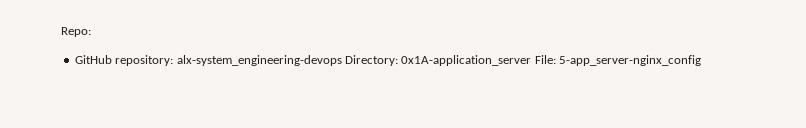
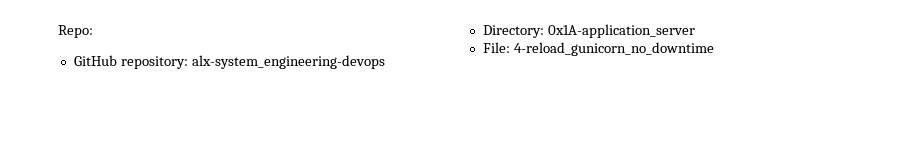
(342, 60) none -> (385, 62) //
[534,55,701,66] File: 5-app_server-nginx_config -> [482,42,714,56] // File: 4-reload_gunicorn_no_downtime

